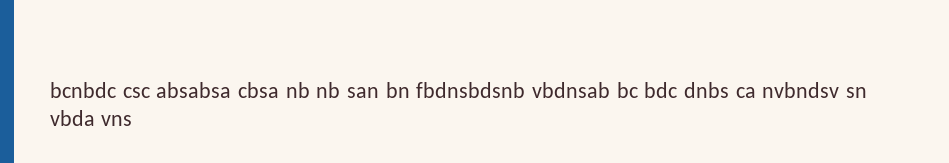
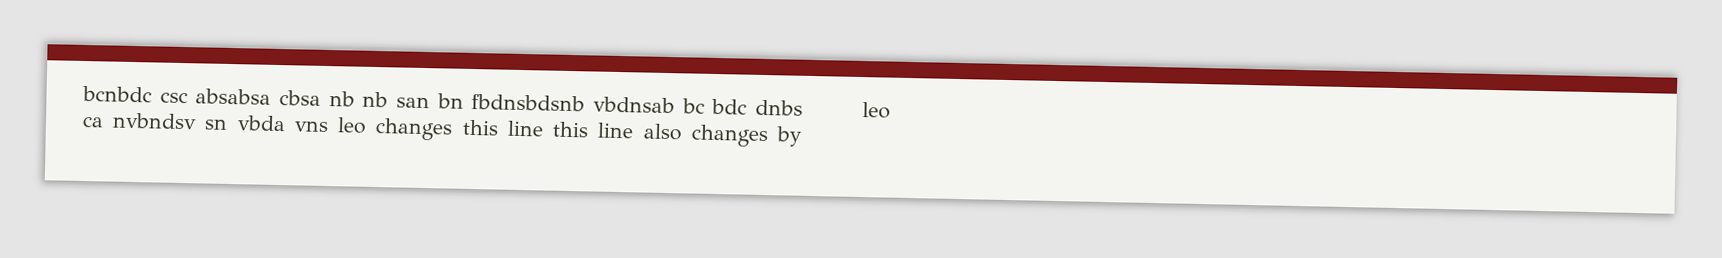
(132, 120) none -> [337,117,804,148] [862,102,891,119] leo changes this line this line also changes by leo

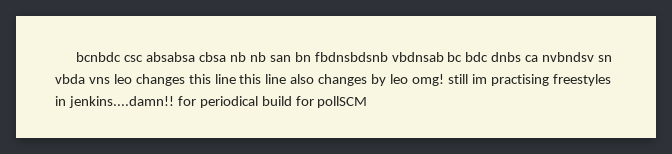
(891, 110) none -> [411,74,611,86] [55,96,368,108] omg! still im practising freestyles in jenkins....damn!! for periodical build for pollSCM

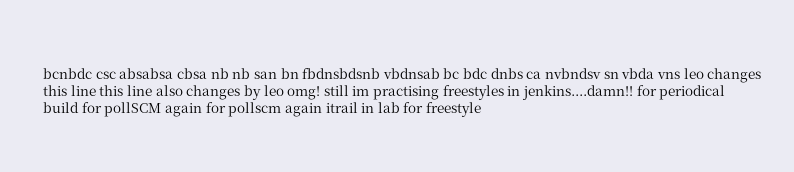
(368, 102) none -> [164,102,482,117] again for pollscm again itrail in lab for freestyle

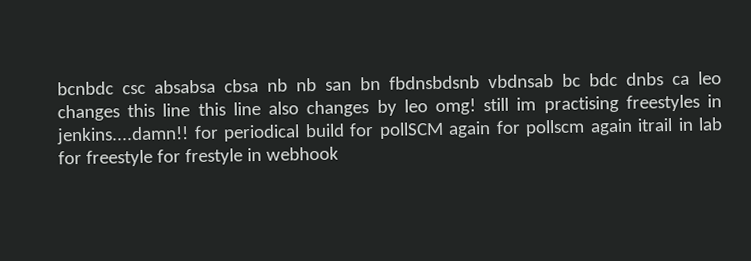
[545,68,680,79] nvbndsv sn vbda vns -> (690, 80) none
(482, 109) none -> [156,146,339,166] for frestyle in webhook

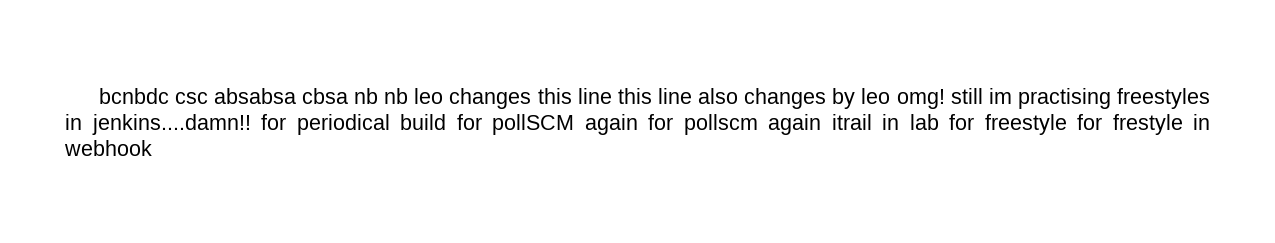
[325,72,690,91] san bn fbdnsbdsnb vbdnsab bc bdc dnbs ca -> (409, 96) none

